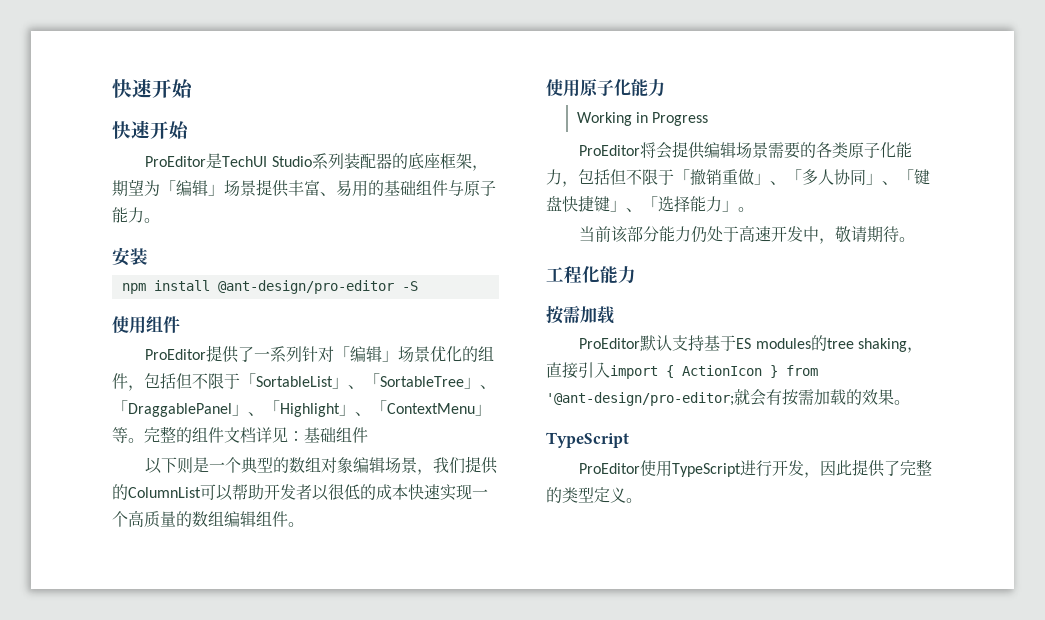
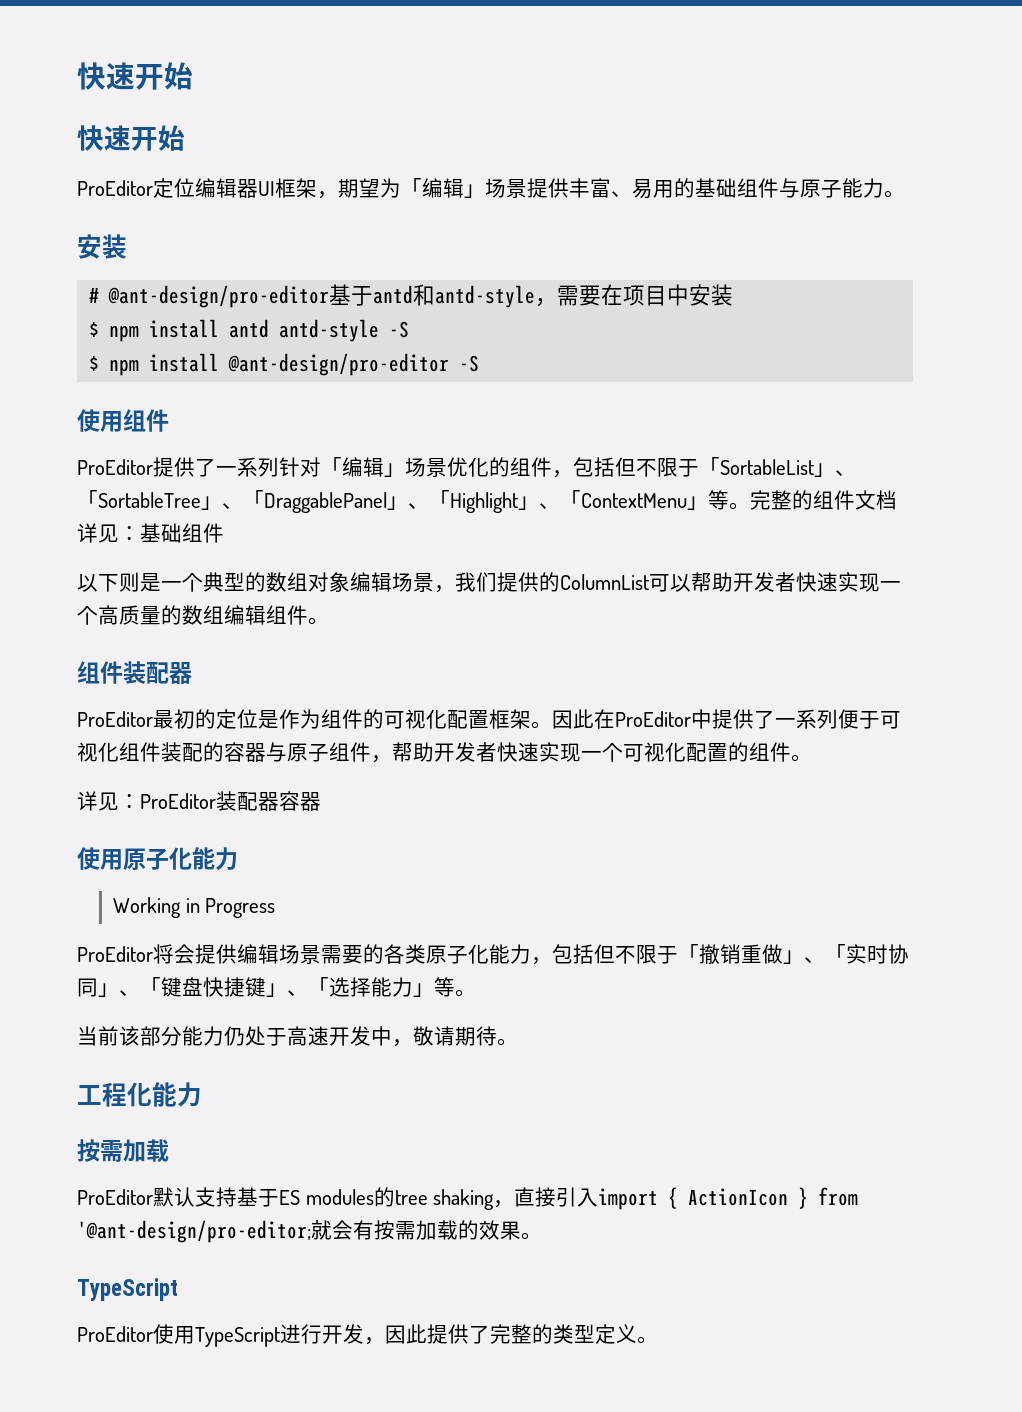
[206,152,440,169] 是TechUI Studio系列装配器的底座 -> [153,178,275,198] 定位编辑器UI
(148, 256) none -> [89,284,734,308] [89,319,410,342] [89,355,100,371] # @ant-design/pro-editor基于antd和antd-style，需要在项目中安装 // $ npm install antd antd-style -S // $
[312,484,408,501] 以很低的成本 -> (796, 582) none
(304, 524) none -> [77,661,192,684] [77,709,901,729] [77,742,812,763] [77,791,321,811] // 组件装配器 // ProEditor最初的定位是作为组件的可视化配置框架。因此在ProEditor中提供了一系列便于可视化组件装配的容器与原子组件，帮助开发者快速实现一个可视化配置的组件。 // 详见：ProEditor装配器容器
[802,169,834,185] 多人 -> [846,944,888,964] 实时
(738, 206) none -> [434,977,455,997] 等

